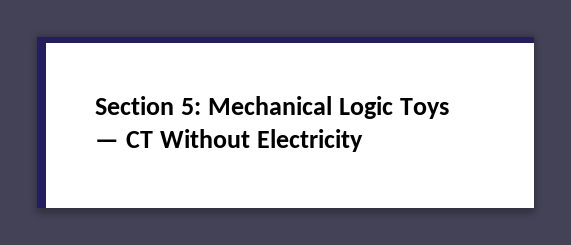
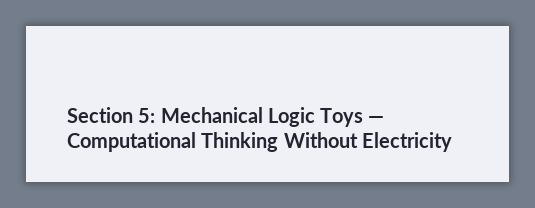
[126,131,154,148] CT -> [67,132,279,152] Computational Thinking

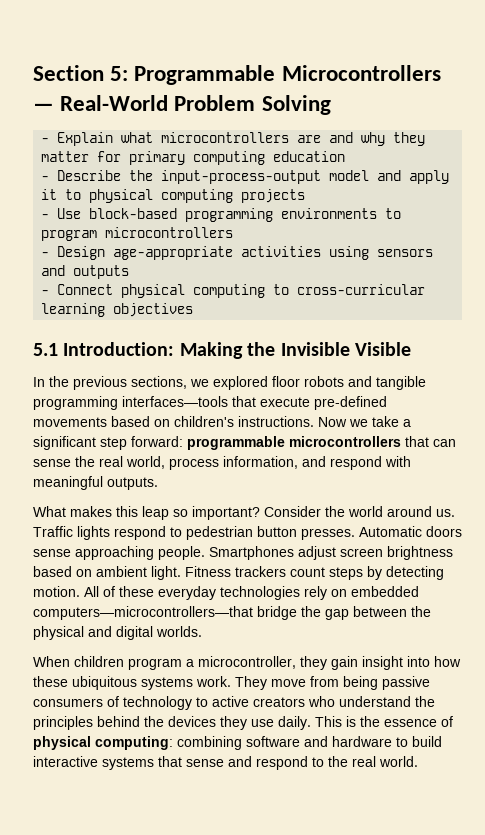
[160,107,385,127] [67,132,452,152] Mechanical Logic Toys — Computational Thinking Without Electricity -> [134,65,441,85] [33,95,331,115] [41,132,426,146] [41,151,346,165] [41,170,450,184] [41,189,306,203] [41,208,402,222] [41,227,234,241] [41,246,434,260] [41,265,130,279] [41,284,426,298] [41,303,194,317] [33,342,411,359] [33,376,426,390] [33,396,387,410] [33,416,411,427] [33,436,456,450] [33,456,411,470] [33,476,158,490] [33,506,455,520] [33,526,462,540] [33,546,453,560] [33,566,444,580] [33,586,419,600] [33,606,431,620] [33,626,202,640] [33,656,461,670] [33,676,430,690] [33,696,435,710] [33,716,453,730] [33,736,442,750] [33,756,418,770] Programmable Microcontrollers — Real-World Problem Solving // - Explain what microcontrollers are and why they matter for primary computing education // - Describe the input-process-output model and apply it to physical computing projects // - Use block-based programming environments to program microcontrollers // - Design age-appropriate activities using sensors and outputs // - Connect physical computing to cross-curricular learning objectives // 5.1 Introduction: Making the Invisible Visible // In the previous sections, we explored floor robots and tangible programming interfaces—tools that execute pre-defined movements based on children's instructions. Now we take a significant step forward: programmable microcontrollers that can sense the real world, process information, and respond with meaningful outputs. // What makes this leap so important? Consider the world around us. Traffic lights respond to pedestrian button presses. Automatic doors sense approaching people. Smartphones adjust screen brightness based on ambient light. Fitness trackers count steps by detecting motion. All of these everyday technologies rely on embedded computers—microcontrollers—that bridge the gap between the physical and digital worlds. // When children program a microcontroller, they gain insight into how these ubiquitous systems work. They move from being passive consumers of technology to active creators who understand the principles behind the devices they use daily. This is the essence of physical computing: combining software and hardware to build interactive systems that sense and respond to the real world.

